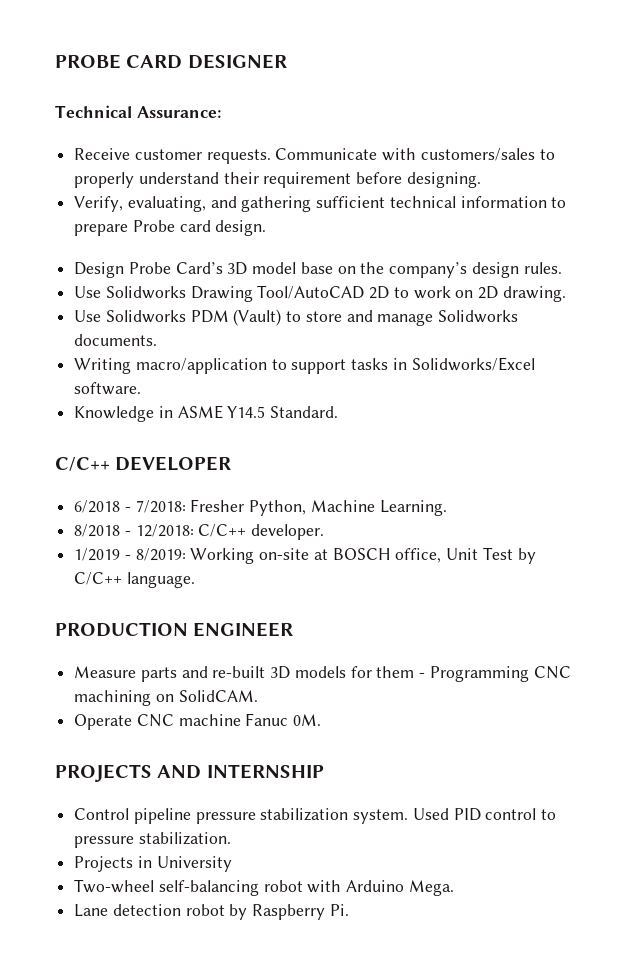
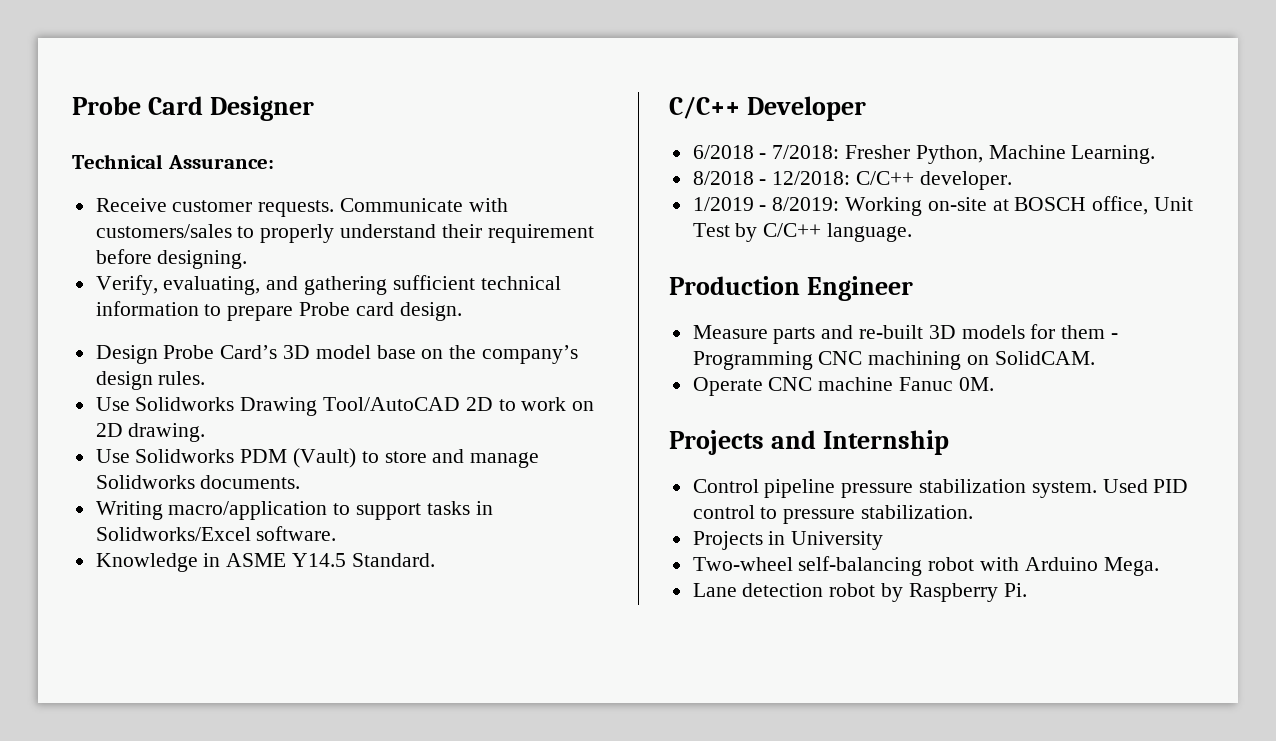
[55,54,287,69] PROBE CARD DESIGNER -> [72,96,315,121] Probe Card Designer
[115,456,232,471] DEVELOPER -> [747,96,867,121] Developer
[55,622,294,637] PRODUCTION ENGINEER -> [669,276,914,301] Production Engineer
[55,764,324,782] PROJECTS AND INTERNSHIP -> [669,430,950,455] Projects and Internship

